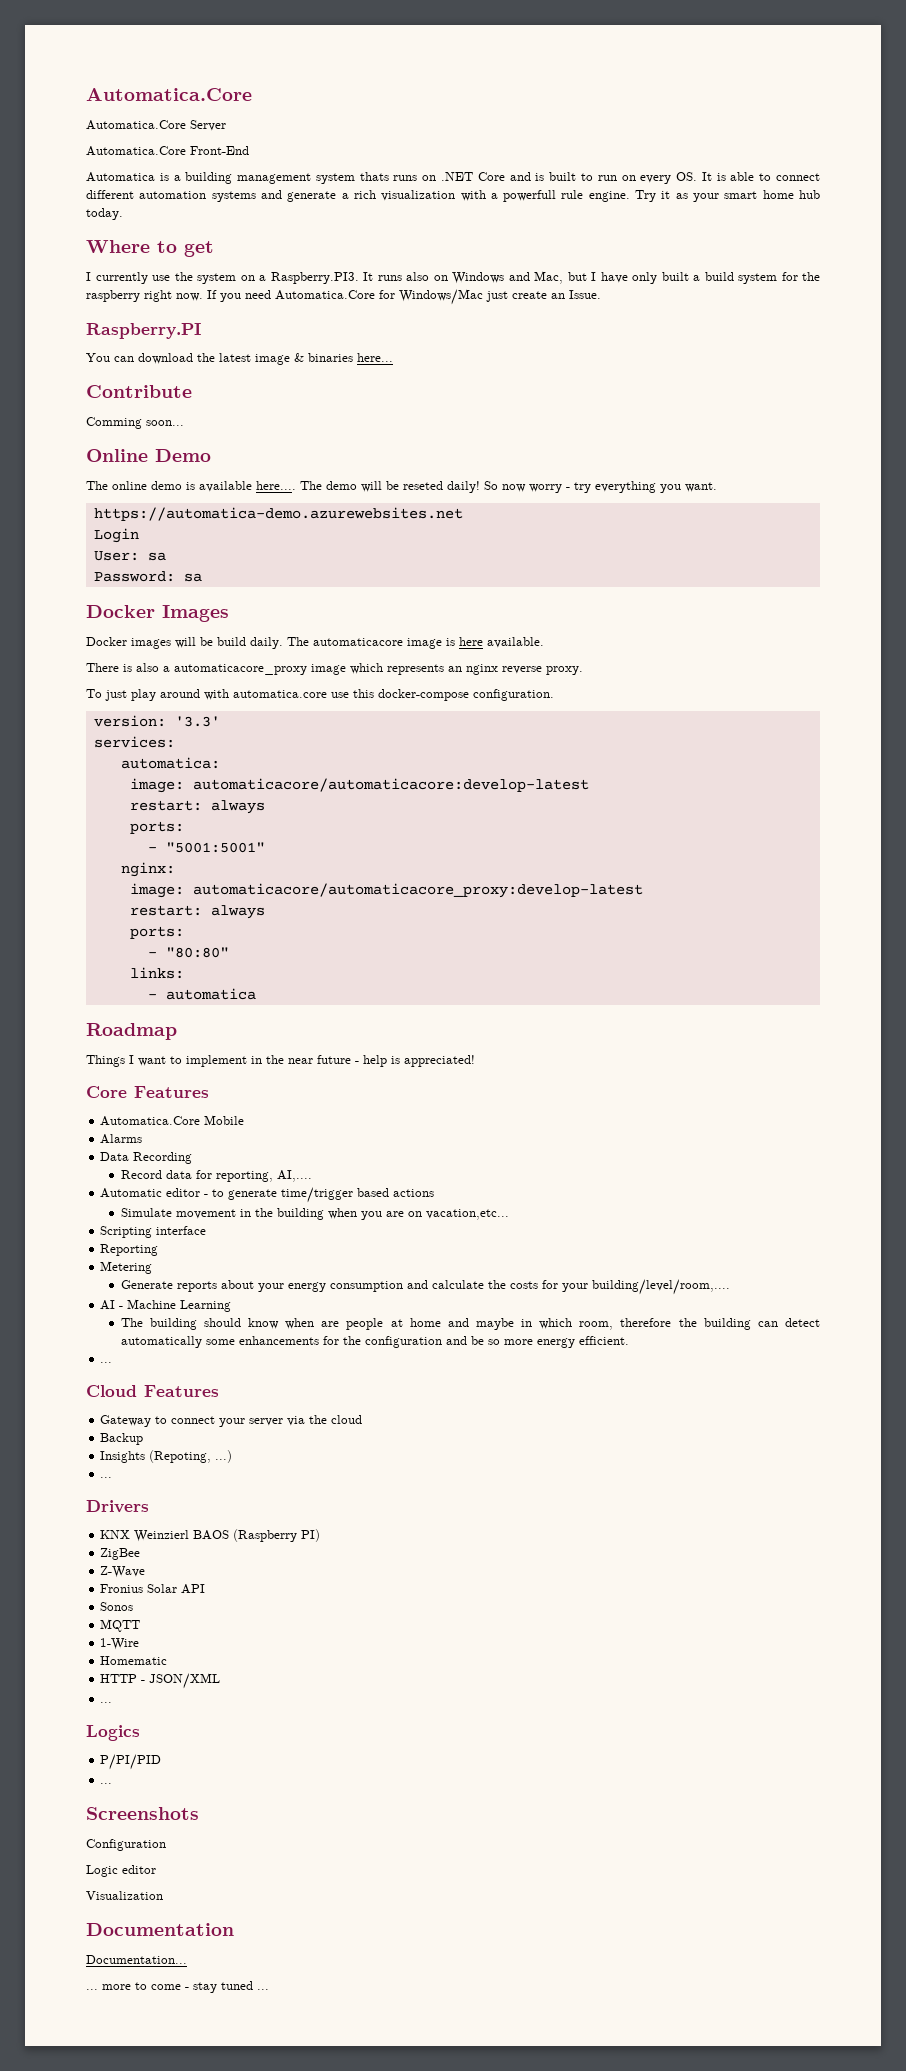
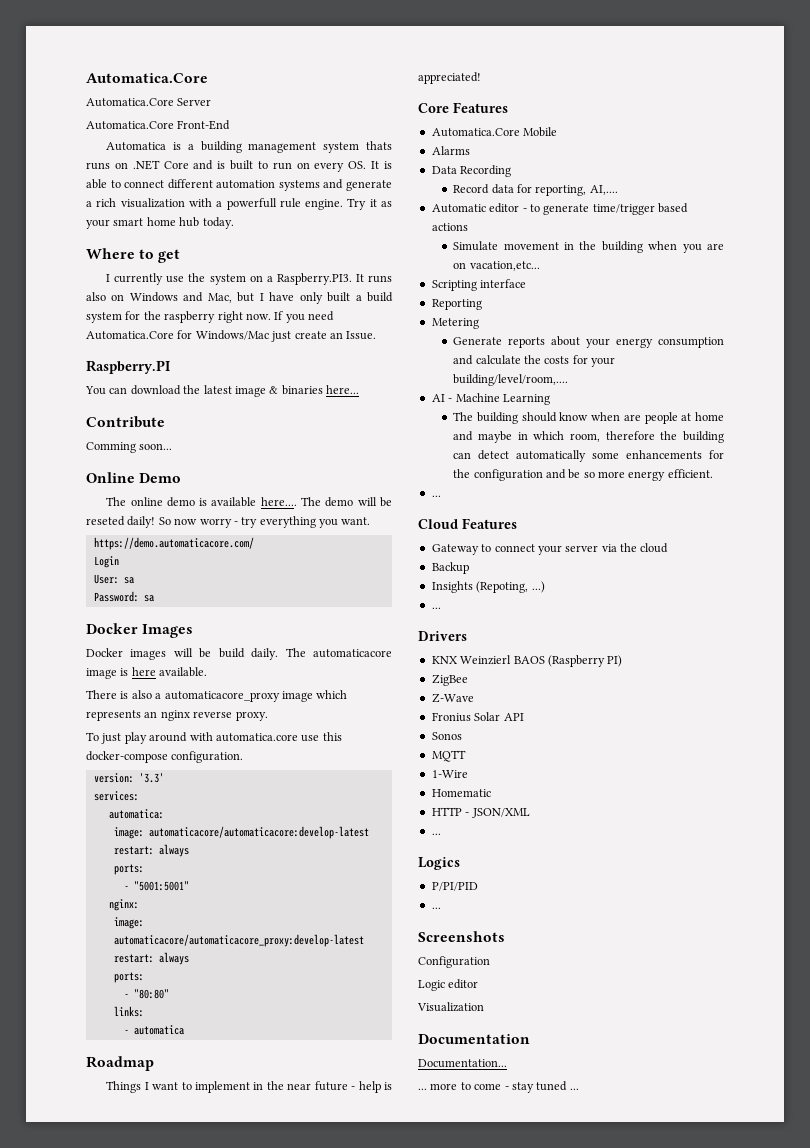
[93,507,463,521] https://automatica-demo.azurewebsites.net -> [93,537,254,550] https://demo.automaticacore.com/

